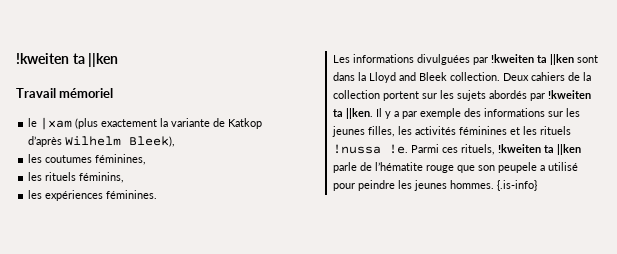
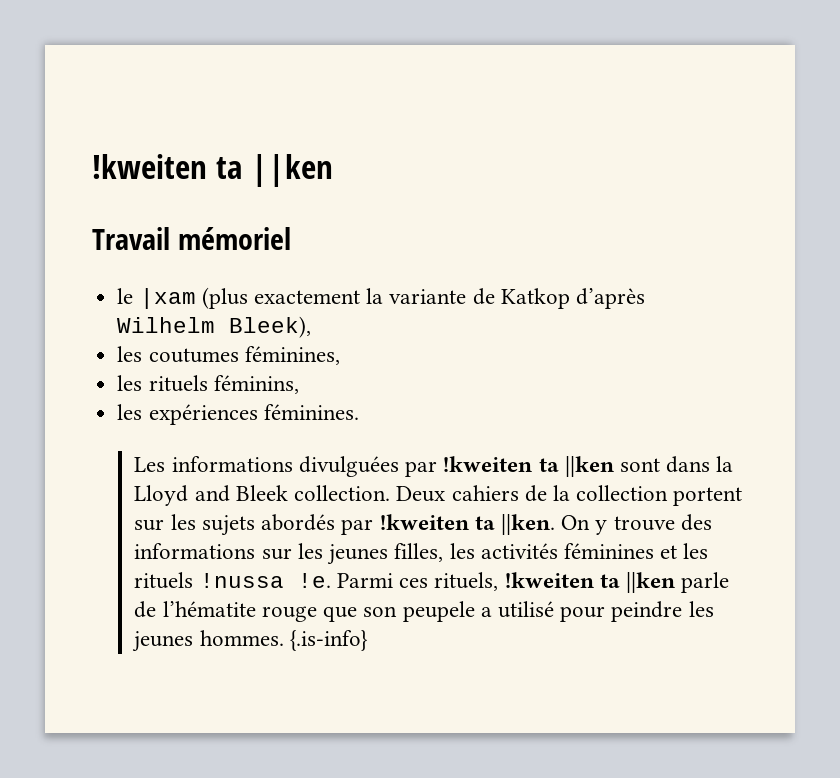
[375,108,461,119] Il y a par exemple -> [561,515,675,535] On y trouve

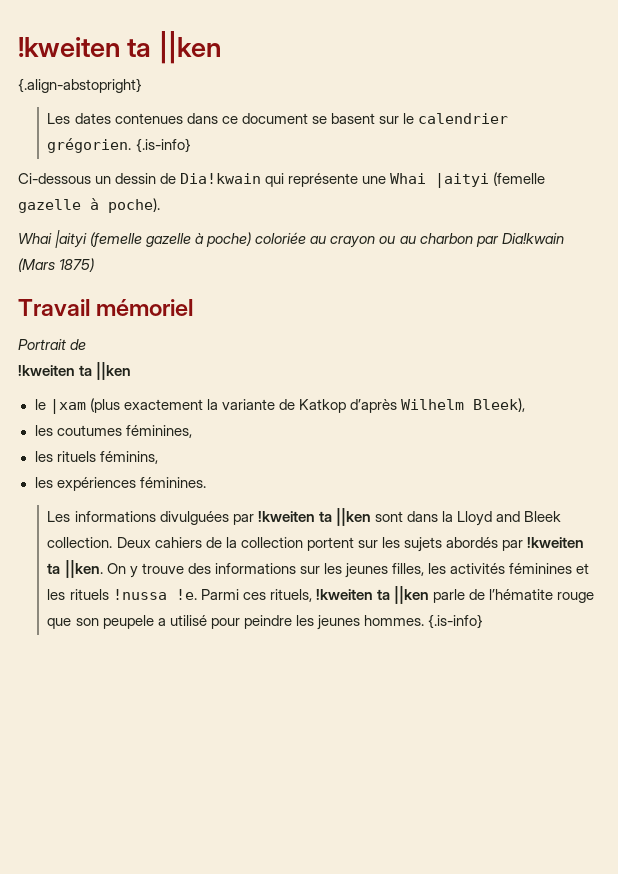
[92,154,333,187] [92,227,291,250] !kweiten ta ||ken // Travail mémoriel -> [18,31,221,64] [18,78,142,93] [47,113,508,124] [47,138,191,153] [18,172,546,188] [18,198,160,213] [18,230,564,248] [18,258,95,272] [18,299,194,316] [18,339,87,350] [18,362,132,380] !kweiten ta ||ken // {.align-abstopright} // Les dates contenues dans ce document se basent sur le calendrier grégorien. {.is-info} // Ci-dessous un dessin de Dia!kwain qui représente une Whai |aityi (femelle gazelle à poche). // Whai |aityi (femelle gazelle à poche) coloriée au crayon ou au charbon par Dia!kwain (Mars 1875) // Travail mémoriel // Portrait de // !kweiten ta ||ken

